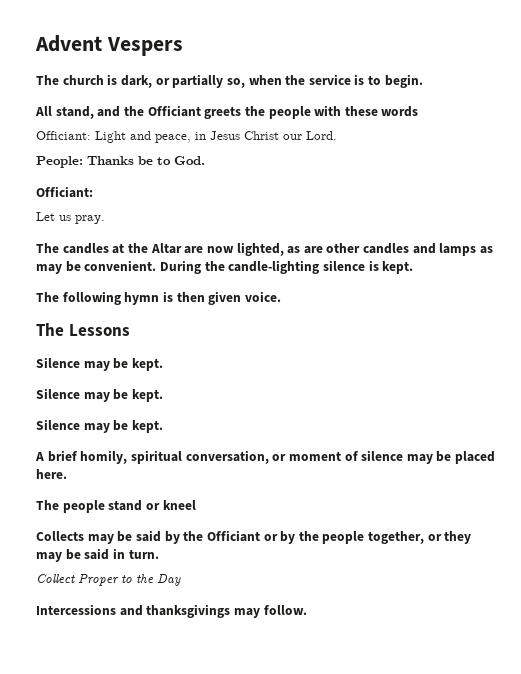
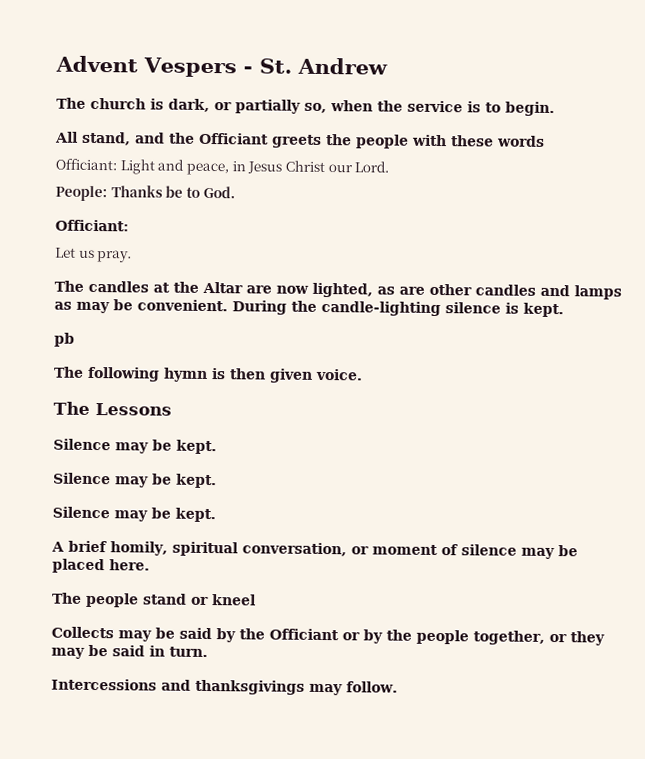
(183, 46) none -> [242,57,388,75] - St. Andrew
(414, 267) none -> [54,332,75,347] // pb
[36,574,181,586] // Collect Proper to the Day -> (208, 652) none

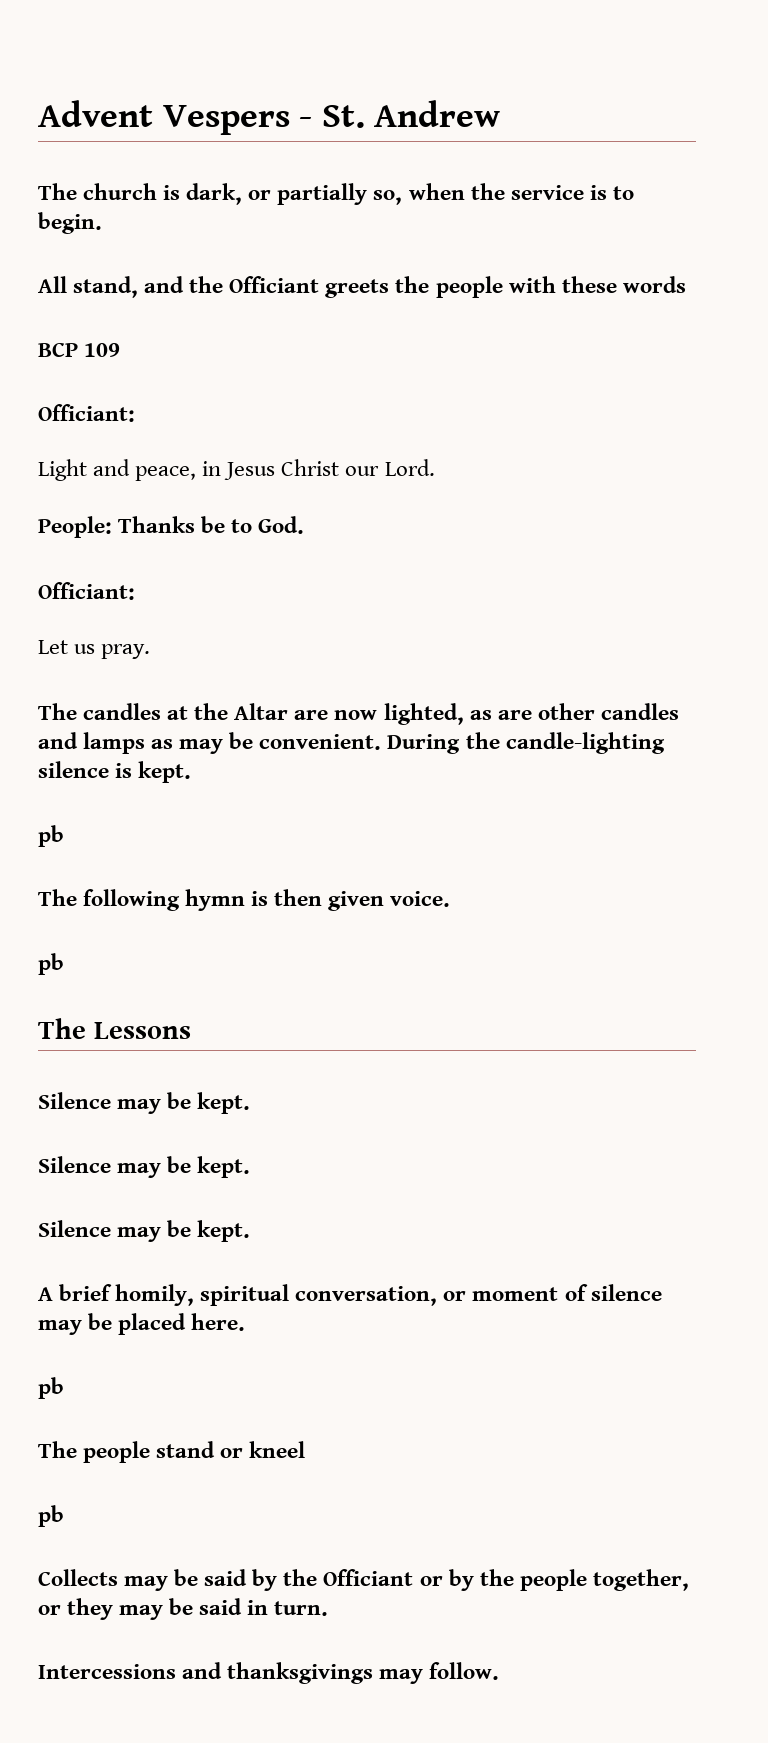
[55,158,117,171] // Officiant: -> [38,342,121,357] [38,404,135,422] // BCP 109 // Officiant: //
(363, 374) none -> [38,953,64,975] // pb
(150, 565) none -> [38,1377,64,1399] // pb
(256, 600) none -> [38,1505,64,1527] // pb

